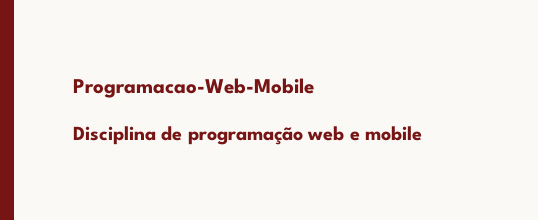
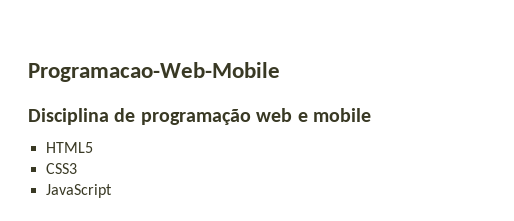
(422, 133) none -> [45,142,93,153] [45,163,77,174] [45,184,112,198] // HTML5 // CSS3 // JavaScript

